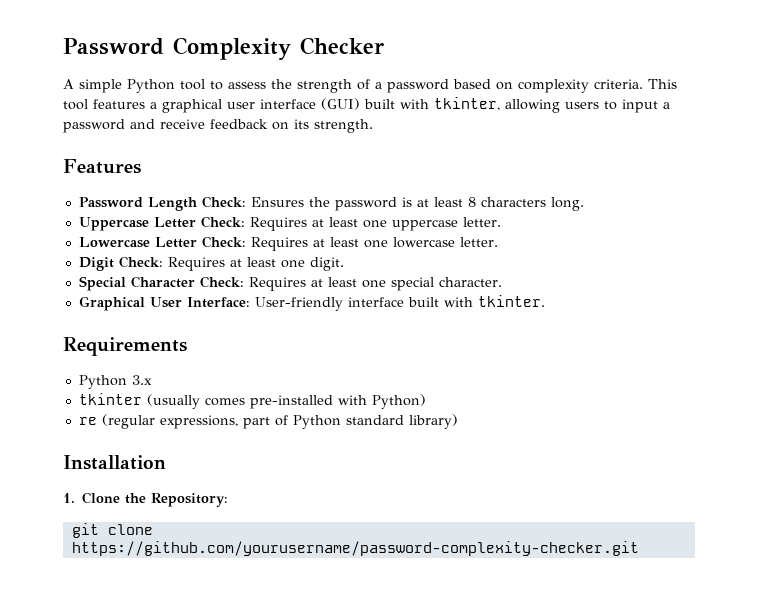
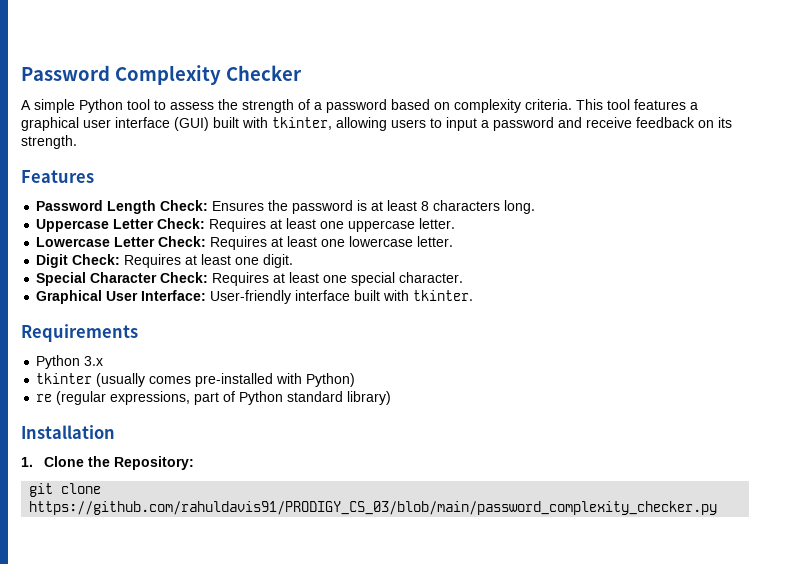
[71,541,639,556] https://github.com/yourusername/password-complexity-checker.git -> [29,501,718,515] https://github.com/rahuldavis91/PRODIGY_CS_03/blob/main/password_complexity_checker.py

